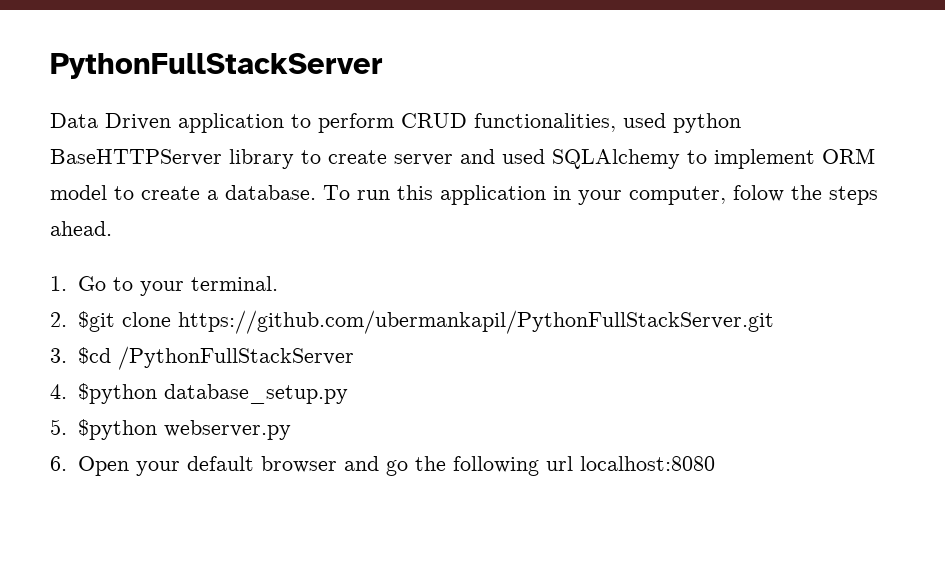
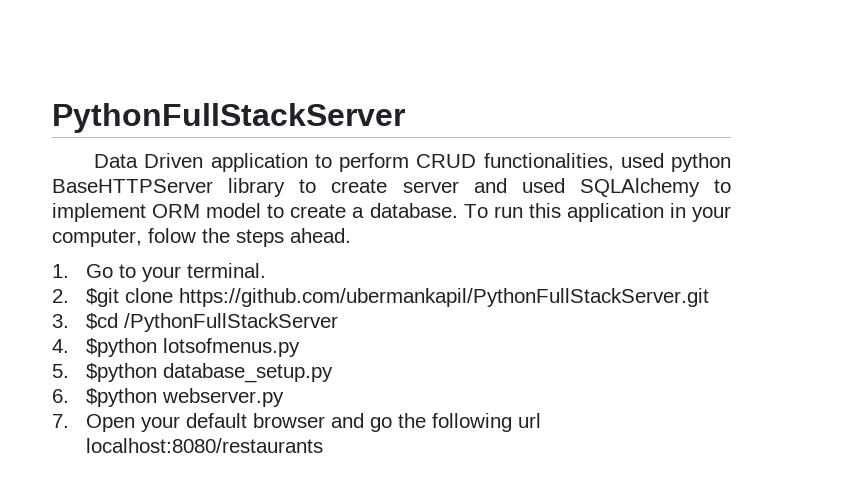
(157, 393) none -> [163,338,301,357] [52,363,158,382] lotsofmenus.py // 5. $python
[50,419,67,435] 5. -> [52,389,69,403] 6.
[50,456,67,471] 6. -> [52,414,69,428] 7.
[579,456,715,471] localhost:8080 -> [86,438,324,453] localhost:8080/restaurants

